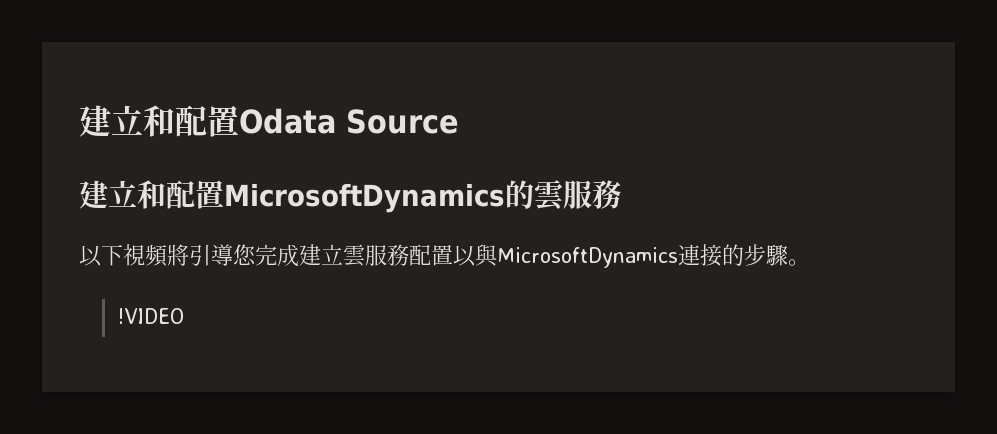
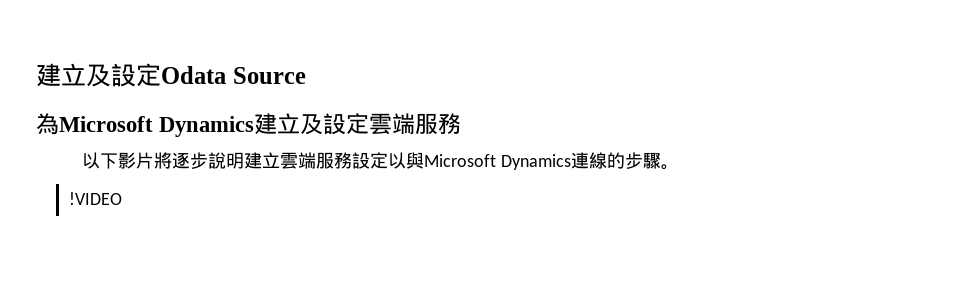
[79,105,239,137] 建立和配置 -> [36,63,161,87] 建立及設定
[79,180,621,213] [79,244,722,268] 建立和配置MicrosoftDynamics的雲服務 // 以下視頻將引導您完成建立雲服務配置以與MicrosoftDynamics連接 -> [36,113,462,137] [82,152,608,170] 為Microsoft Dynamics建立及設定雲端服務 // 以下影片將逐步說明建立雲端服務設定以與Microsoft Dynamics連線

